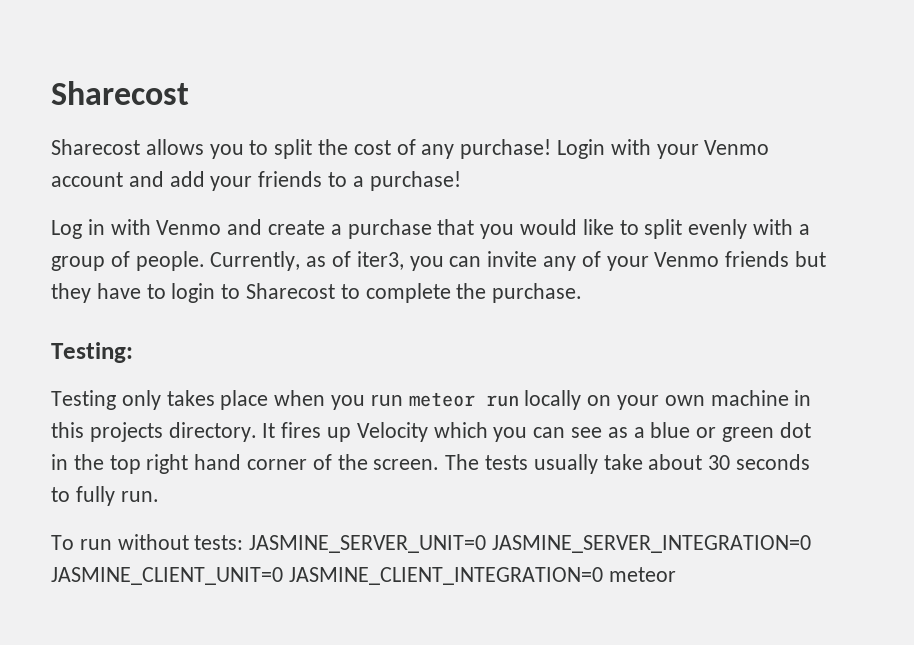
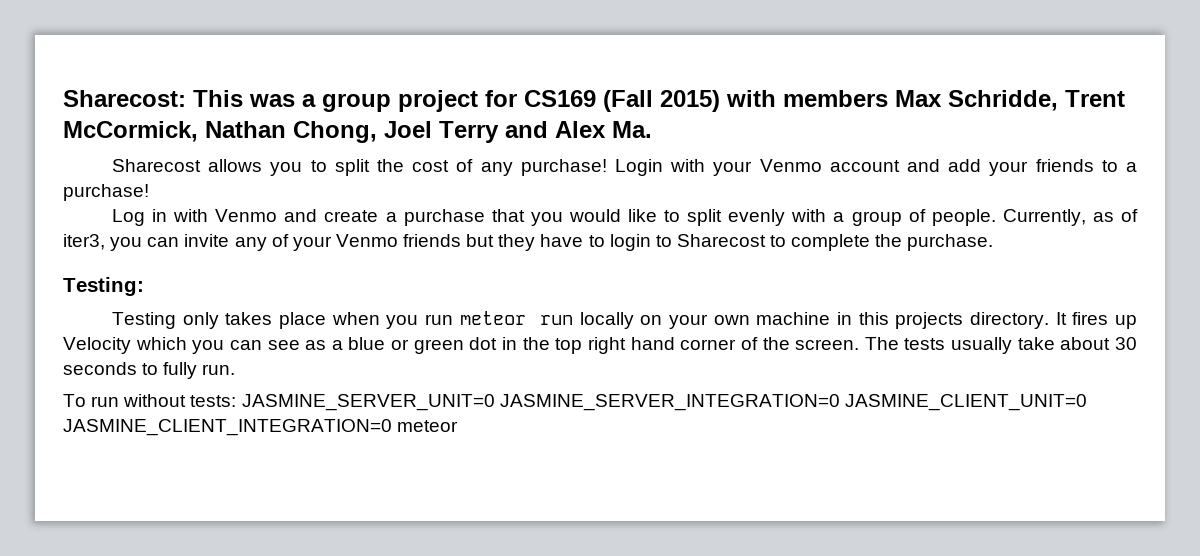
[51,81,189,105] Sharecost -> [63,90,1125,112] [63,121,652,143] Sharecost: This was a group project for CS169 (Fall 2015) with members Max Schridde, Trent McCormick, Nathan Chong, Joel Terry and Alex Ma.

